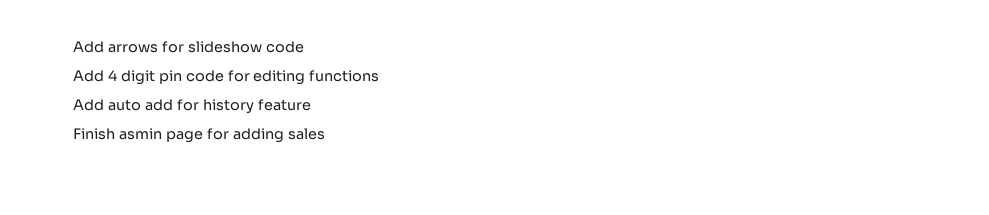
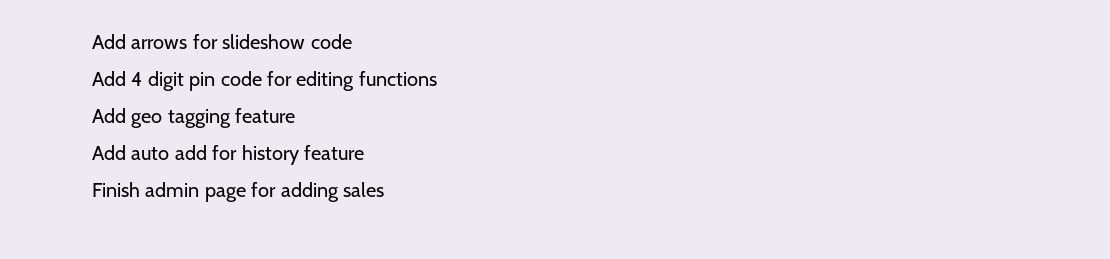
(380, 76) none -> [92,108,296,128] // Add geo tagging feature
[118,128,162,140] asmin -> [145,182,200,197] admin

